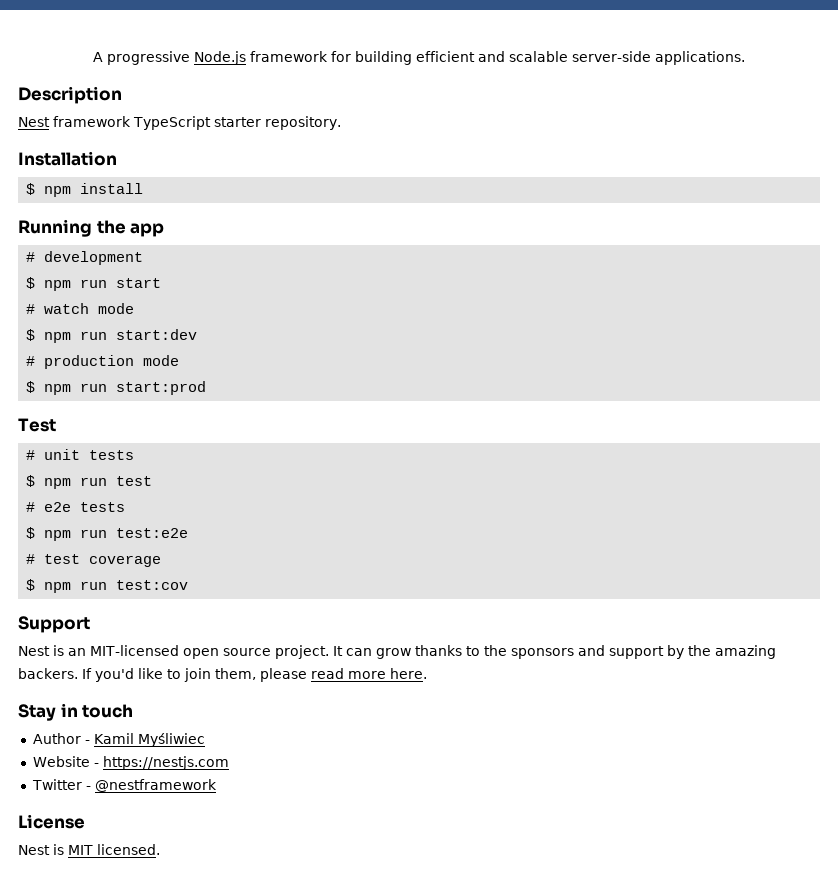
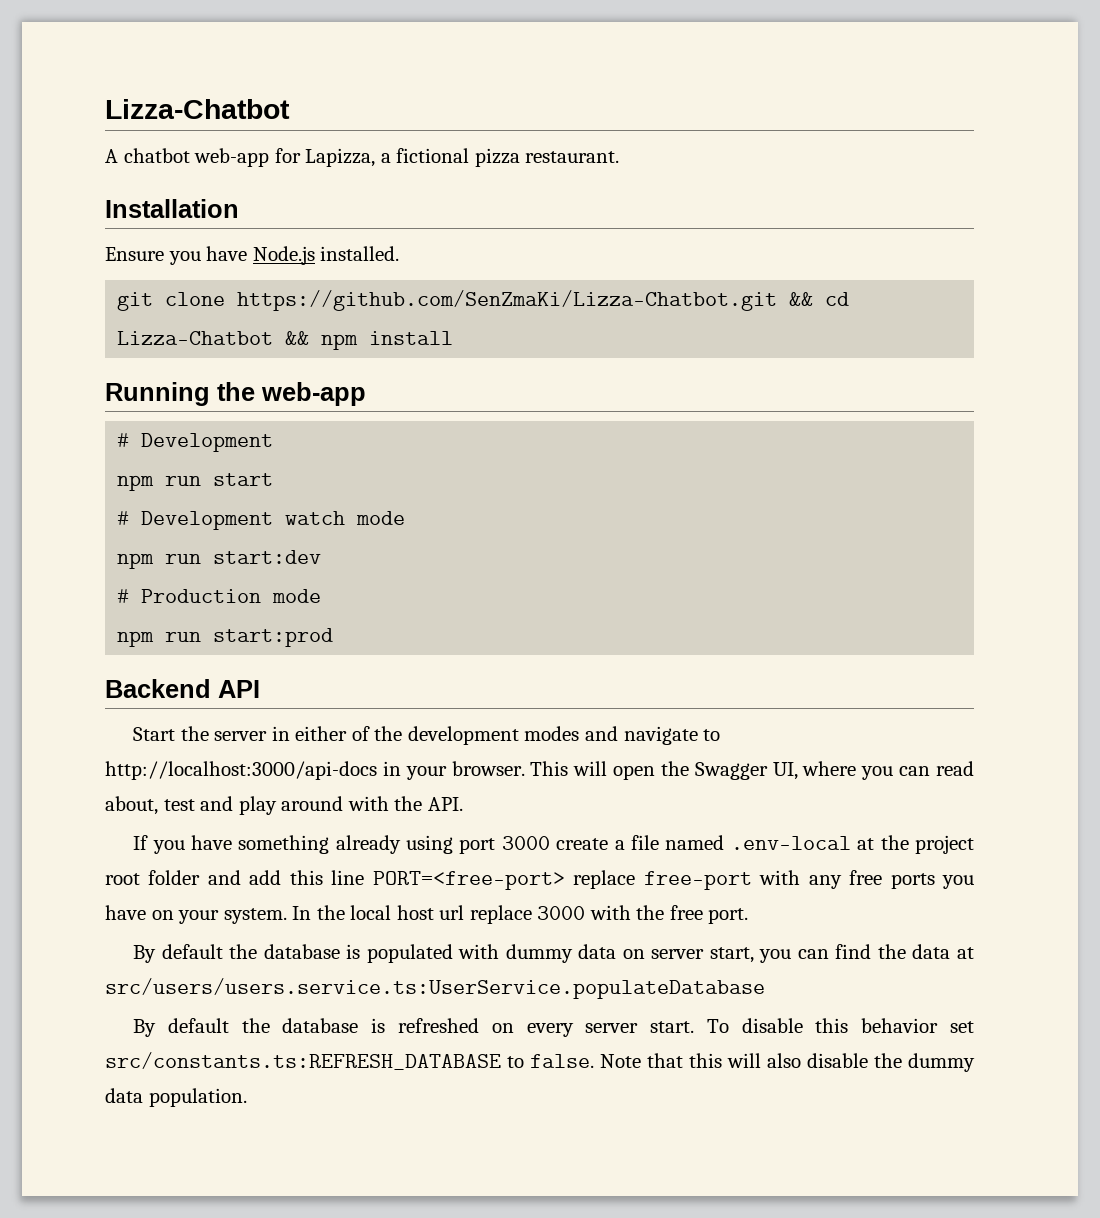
[93,51,745,65] [18,86,122,104] [18,116,341,130] [18,151,117,166] [26,183,36,195] A progressive Node.js framework for building efficient and scalable server-side applications. // Description // Nest framework TypeScript starter repository. // Installation // $ -> [105,99,290,119] [105,148,620,167] [105,199,239,218] [105,246,400,265] [117,290,850,311] [117,331,310,345] Lizza-Chatbot // A chatbot web-app for Lapizza, a fictional pizza restaurant. // Installation // Ensure you have Node.js installed. // git clone https://github.com/SenZmaKi/Lizza-Chatbot.git && cd Lizza-Chatbot &&
[130,223,165,237] [26,251,144,265] [26,277,36,289] app // # development // $ -> [261,382,366,406] [117,433,274,452] web-app // # Development //
(36, 309) none -> [141,511,274,530] Development
[26,329,36,341] $ -> (406, 518) none
[44,355,180,369] [26,381,36,393] production mode // $ -> [141,589,322,603] Production mode //
[18,418,56,432] [26,449,135,460] [26,475,153,489] [26,502,126,512] [26,527,189,541] [26,554,162,567] [26,579,189,593] [18,616,90,633] [18,645,776,659] [18,668,427,682] [18,703,134,721] [32,733,205,747] [32,756,229,770] [31,779,217,792] [18,814,85,829] [18,844,160,855] Test // # unit tests // $ npm run test // # e2e tests // $ npm run test:e2e // # test coverage // $ npm run test:cov // Support // Nest is an MIT-licensed open source project. It can grow thanks to the sponsors and support by the amazing backers. If you'd like to join them, please read more here. // Stay in touch // Author - Kamil Myśliwiec // Website - https://nestjs.com // Twitter - @nestframework // License // Nest is MIT licensed. -> [105,679,260,698] [133,726,721,745] [105,761,974,780] [105,796,463,815] [133,835,975,854] [105,870,974,890] [105,905,749,924] [133,944,975,963] [105,978,765,999] [133,1018,974,1037] [105,1052,975,1072] [105,1088,247,1107] Backend API // Start the server in either of the development modes and navigate to http://localhost:3000/api-docs in your browser. This will open the Swagger UI, where you can read about, test and play around with the API. // If you have something already using port 3000 create a file named .env-local at the project root folder and add this line PORT=<free-port> replace free-port with any free ports you have on your system. In the local host url replace 3000 with the free port. // By default the database is populated with dummy data on server start, you can find the data at src/users/users.service.ts:UserService.populateDatabase // By default the database is refreshed on every server start. To disable this behavior set src/constants.ts:REFRESH_DATABASE to false. Note that this will also disable the dummy data population.

